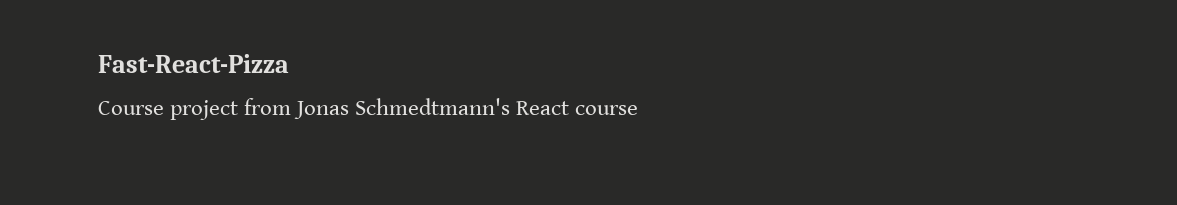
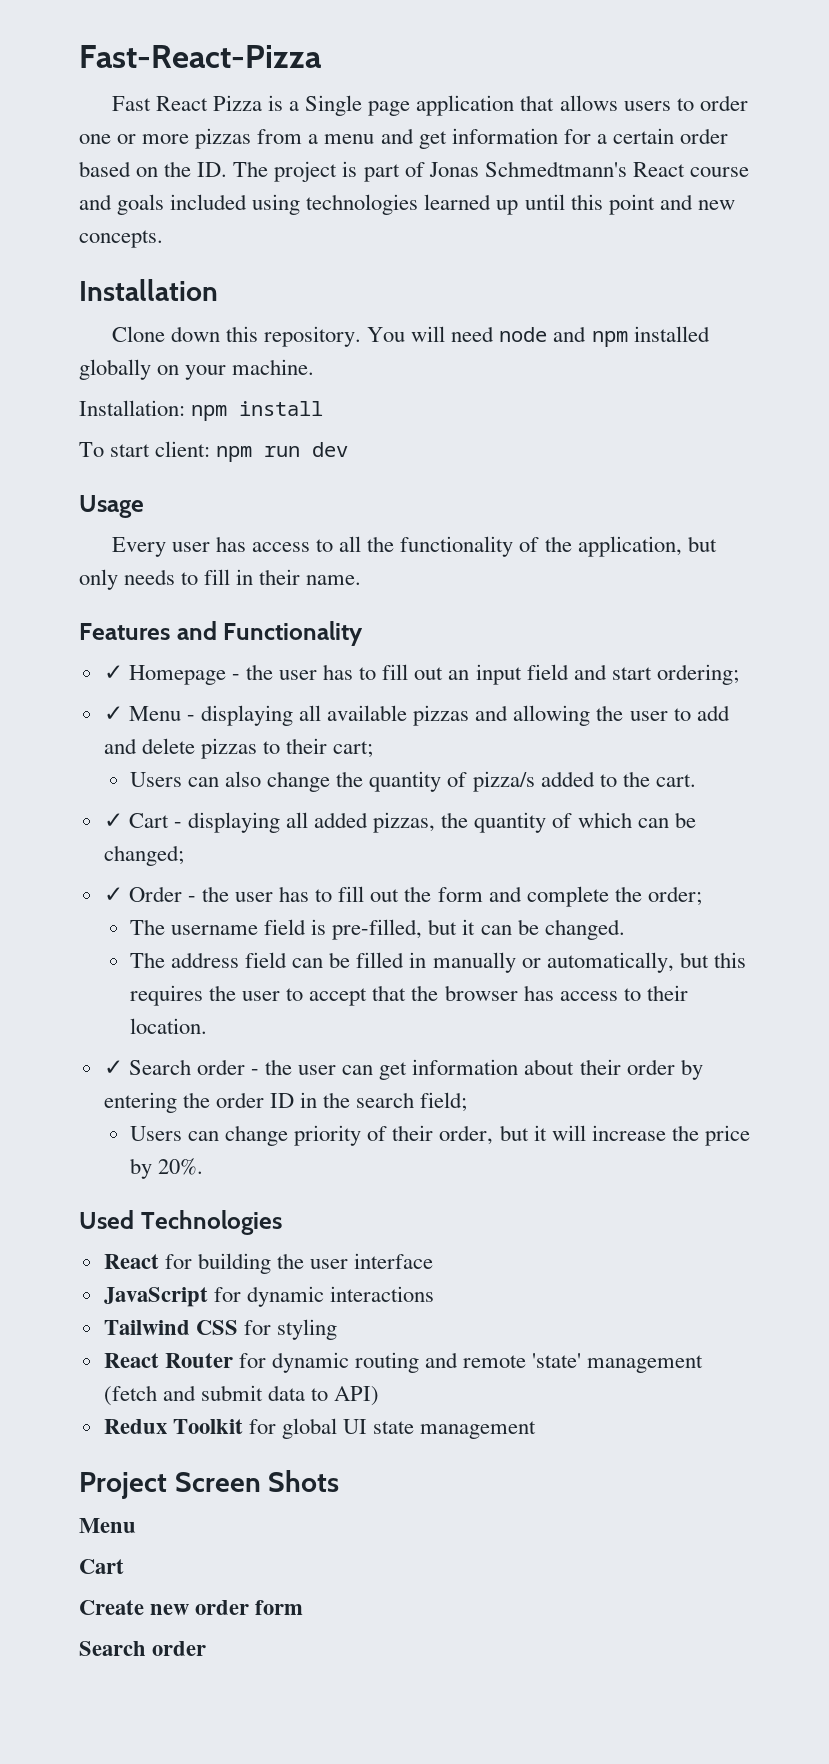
[98,98,639,120] Course project from Jonas Schmedtmann's React course -> [111,95,748,116] [79,128,728,149] [79,161,749,182] [79,194,735,215] [79,230,163,248] [79,279,218,301] [111,326,710,347] [79,359,315,380] [79,400,324,421] [79,441,349,462] [79,495,144,518] [111,536,717,557] [79,569,362,590] [79,621,364,646] [103,664,739,685] [103,705,730,726] [103,738,374,759] [130,771,696,792] [103,812,696,833] [103,845,184,866] [103,886,702,907] [130,919,625,940] [130,952,746,973] [130,985,688,1006] [130,1018,208,1034] [103,1059,703,1080] [103,1092,468,1113] [130,1125,750,1146] [130,1158,204,1179] [79,1210,282,1235] [103,1253,434,1274] [103,1286,434,1307] [103,1319,337,1340] [103,1352,704,1373] [103,1385,380,1406] [103,1418,537,1439] [79,1470,340,1499] [79,1518,136,1533] [79,1559,124,1574] [79,1600,304,1615] [79,1641,207,1656] Fast React Pizza is a Single page application that allows users to order one or more pizzas from a menu and get information for a certain order based on the ID. The project is part of Jonas Schmedtmann's React course and goals included using technologies learned up until this point and new concepts. // Installation // Clone down this repository. You will need node and npm installed globally on your machine. // Installation: npm install // To start client: npm run dev // Usage // Every user has access to all the functionality of the application, but only needs to fill in their name. // Features and Functionality // ✓ Homepage - the user has to fill out an input field and start ordering; // ✓ Menu - displaying all available pizzas and allowing the user to add and delete pizzas to their cart; // Users can also change the quantity of pizza/s added to the cart. // ✓ Cart - displaying all added pizzas, the quantity of which can be changed; // ✓ Order - the user has to fill out the form and complete the order; // The username field is pre-filled, but it can be changed. // The address field can be filled in manually or automatically, but this requires the user to accept that the browser has access to their location. // ✓ Search order - the user can get information about their order by entering the order ID in the search field; // Users can change priority of their order, but it will increase the price by 20%. // Used Technologies // React for building the user interface // JavaScript for dynamic interactions // Tailwind CSS for styling // React Router for dynamic routing and remote 'state' management (fetch and submit data to API) // Redux Toolkit for global UI state management // Project Screen Shots // Menu // Cart // Create new order form // Search order

